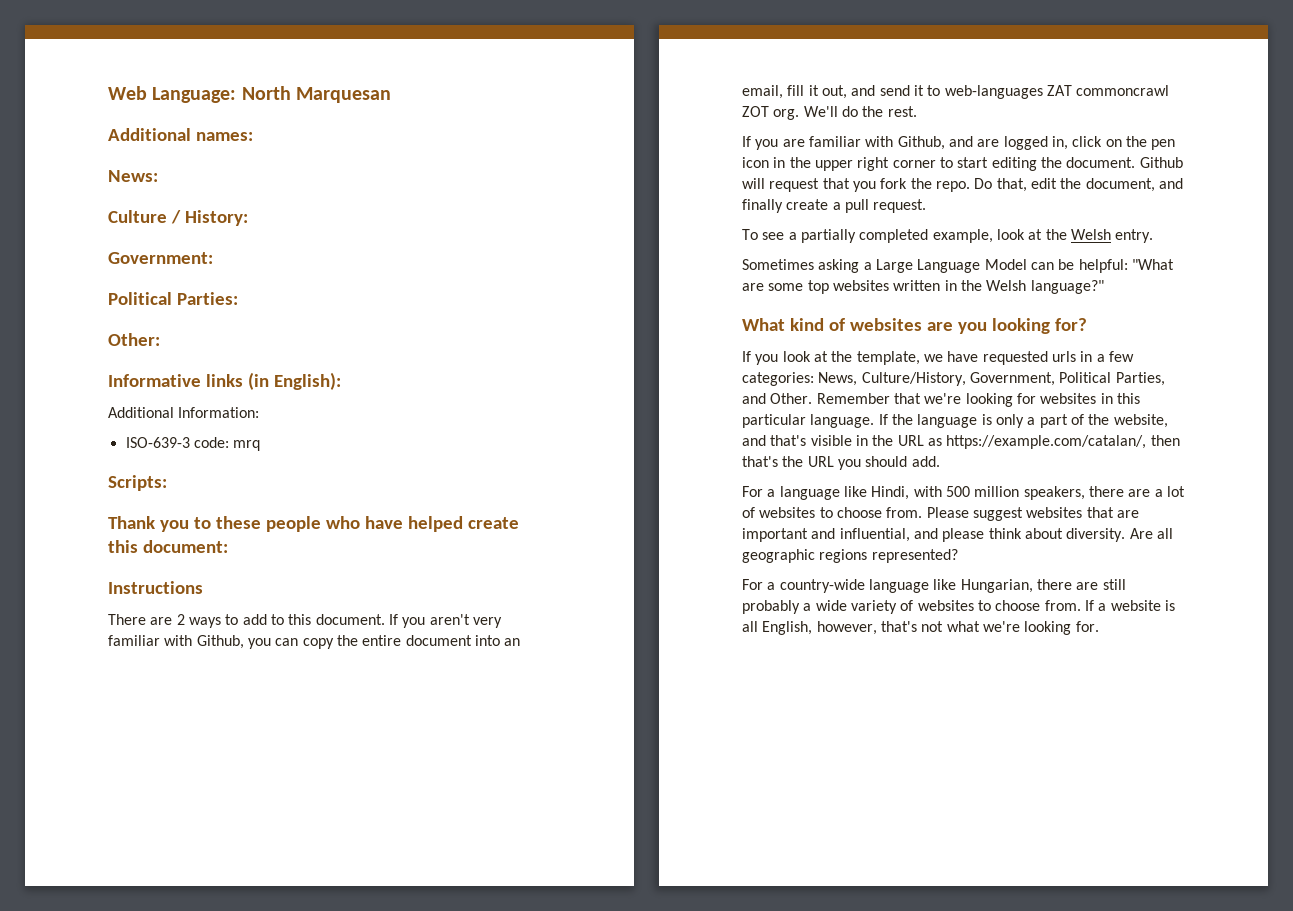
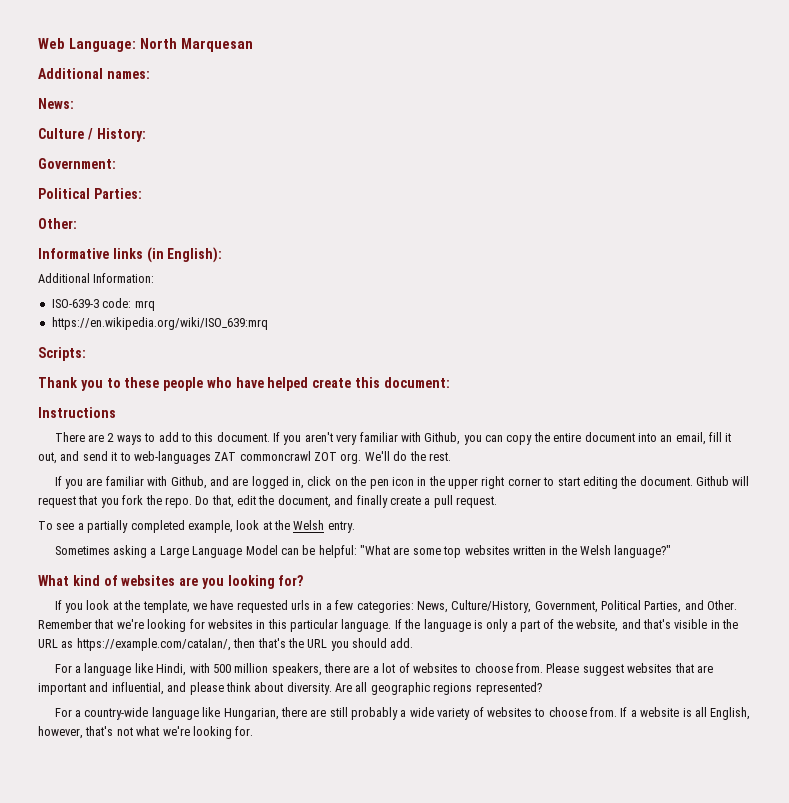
(261, 445) none -> [51,317,268,330] // https://en.wikipedia.org/wiki/ISO_639:mrq

